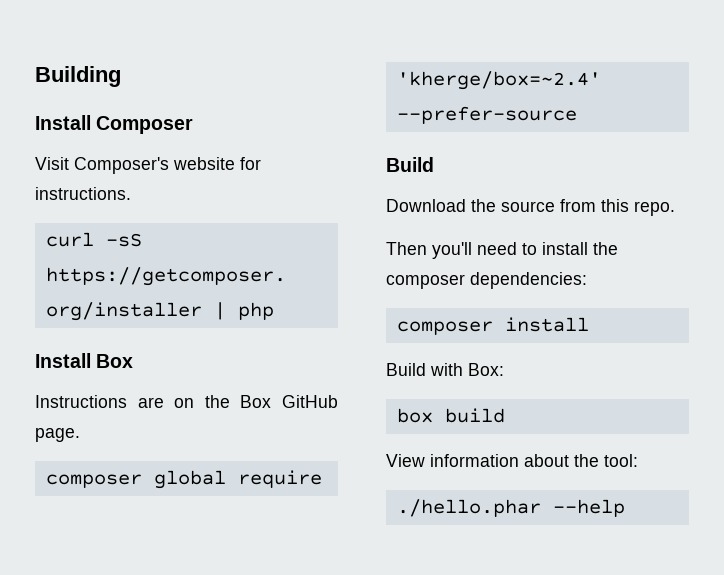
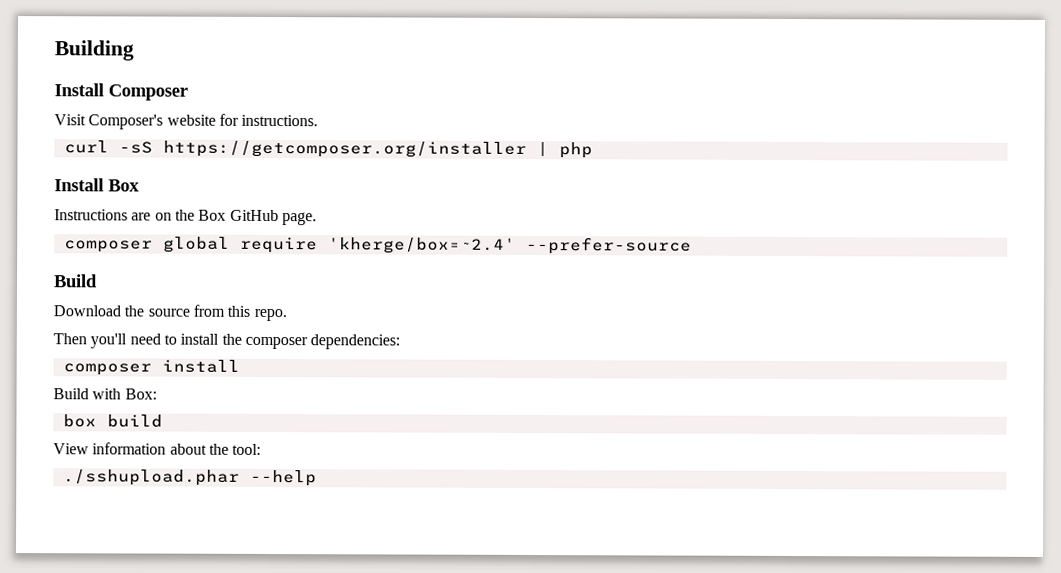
[396,499,541,517] ./hello.phar -> [62,469,240,486] ./sshupload.phar

